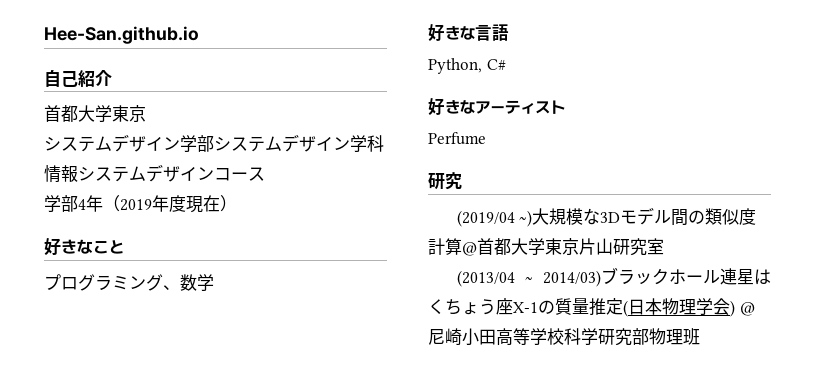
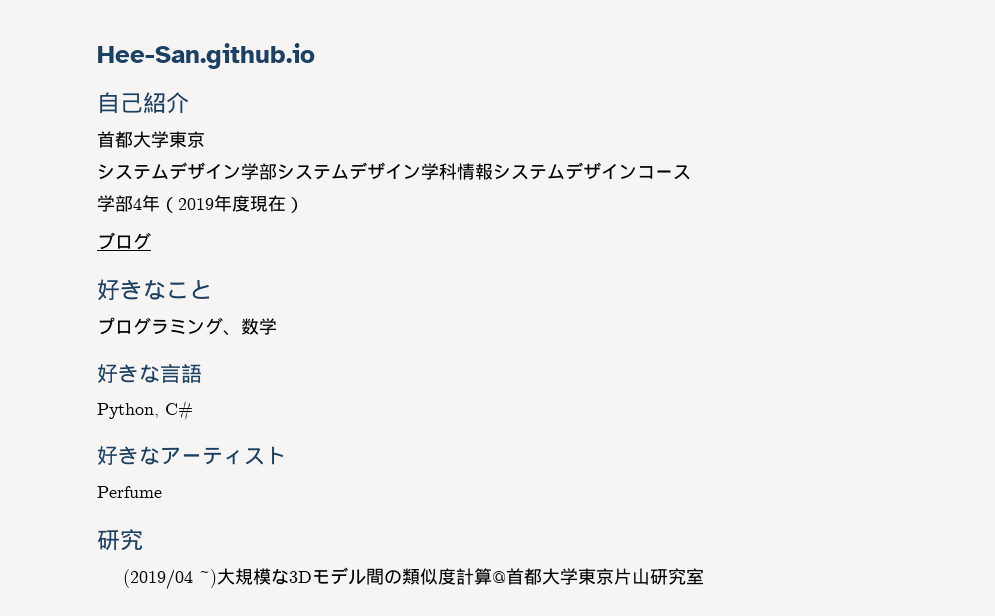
(237, 203) none -> [97,232,151,250] // ブログ
[456,267,771,287] [428,298,755,317] [428,328,700,346] // (2013/04 ~ 2014/03)ブラックホール連星はくちょう座X-1の質量推定(日本物理学会) @尼崎小田高等学校科学研究部物理班 -> (704, 576) none

